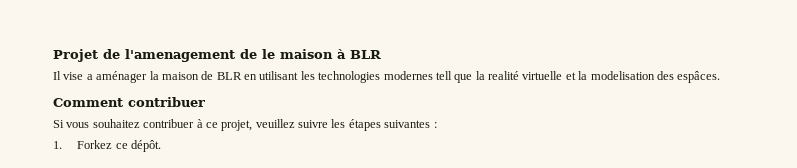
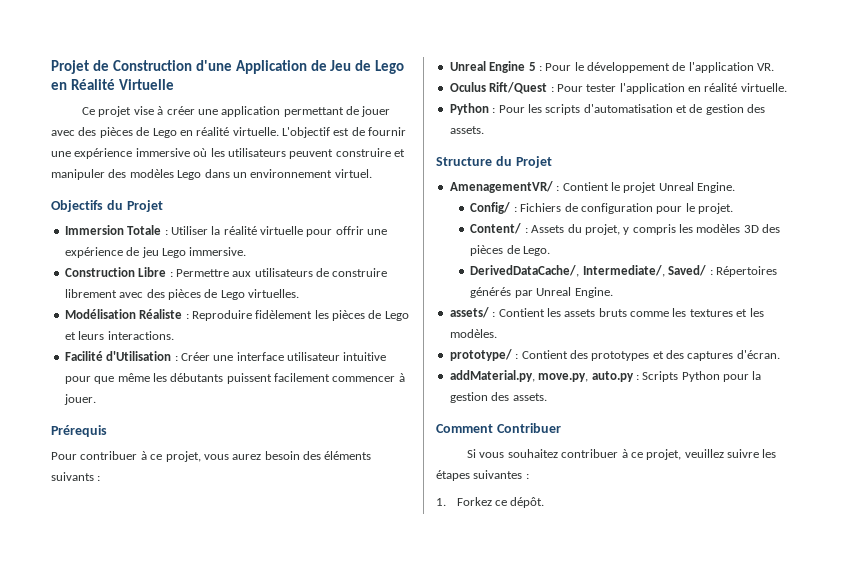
[125,49,381,62] [53,71,721,83] l'amenagement de le maison à BLR // Il vise a aménager la maison de BLR en utilisant les technologies modernes tell que la realité virtuelle et la modelisation des espâces. -> [112,60,405,74] [51,79,174,90] [82,106,391,117] [51,127,407,138] [51,148,405,159] [51,169,372,180] [51,200,163,212] [64,225,388,237] [64,247,247,258] [64,267,388,277] [64,289,299,300] [64,309,409,321] [64,331,174,340] [64,351,387,361] [64,373,405,384] [63,394,96,405] [51,425,107,437] [51,451,372,462] [51,472,101,481] [449,61,775,73] [449,82,787,94] [449,103,766,115] [449,126,484,134] [436,156,552,168] [449,181,735,193] [470,202,734,214] [470,223,781,235] [470,245,551,256] [470,265,777,277] [470,287,613,298] [449,307,764,318] [449,329,497,338] [449,349,780,361] [449,370,762,382] [449,392,547,403] Construction d'une Application de Jeu de Lego en Réalité Virtuelle // Ce projet vise à créer une application permettant de jouer avec des pièces de Lego en réalité virtuelle. L'objectif est de fournir une expérience immersive où les utilisateurs peuvent construire et manipuler des modèles Lego dans un environnement virtuel. // Objectifs du Projet // Immersion Totale : Utiliser la réalité virtuelle pour offrir une expérience de jeu Lego immersive. // Construction Libre : Permettre aux utilisateurs de construire librement avec des pièces de Lego virtuelles. // Modélisation Réaliste : Reproduire fidèlement les pièces de Lego et leurs interactions. // Facilité d'Utilisation : Créer une interface utilisateur intuitive pour que même les débutants puissent facilement commencer à jouer. // Prérequis // Pour contribuer à ce projet, vous aurez besoin des éléments suivants : // Unreal Engine 5 : Pour le développement de l'application VR. // Oculus Rift/Quest : Pour tester l'application en réalité virtuelle. // Python : Pour les scripts d'automatisation et de gestion des assets. // Structure du Projet // AmenagementVR/ : Contient le projet Unreal Engine. // Config/ : Fichiers de configuration pour le projet. // Content/ : Assets du projet, y compris les modèles 3D des pièces de Lego. // DerivedDataCache/, Intermediate/, Saved/ : Répertoires générés par Unreal Engine. // assets/ : Contient les assets bruts comme les textures et les modèles. // prototype/ : Contient des prototypes et des captures d'écran. // addMaterial.py, move.py, auto.py : Scripts Python pour la gestion des assets.
[128,97,205,107] contribuer -> [496,423,561,433] Contribuer

